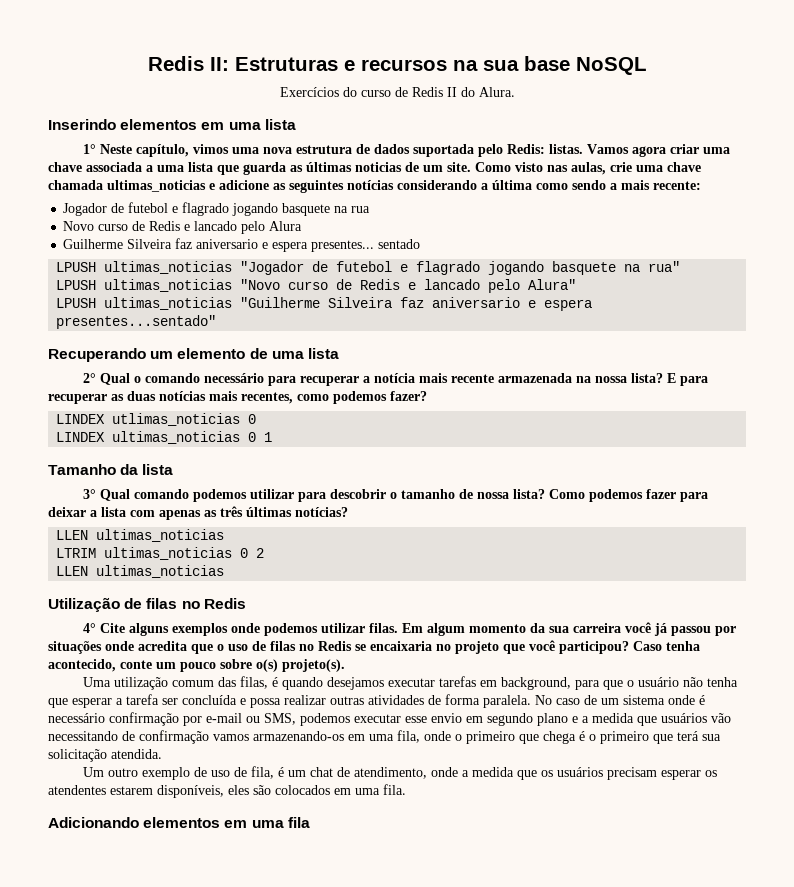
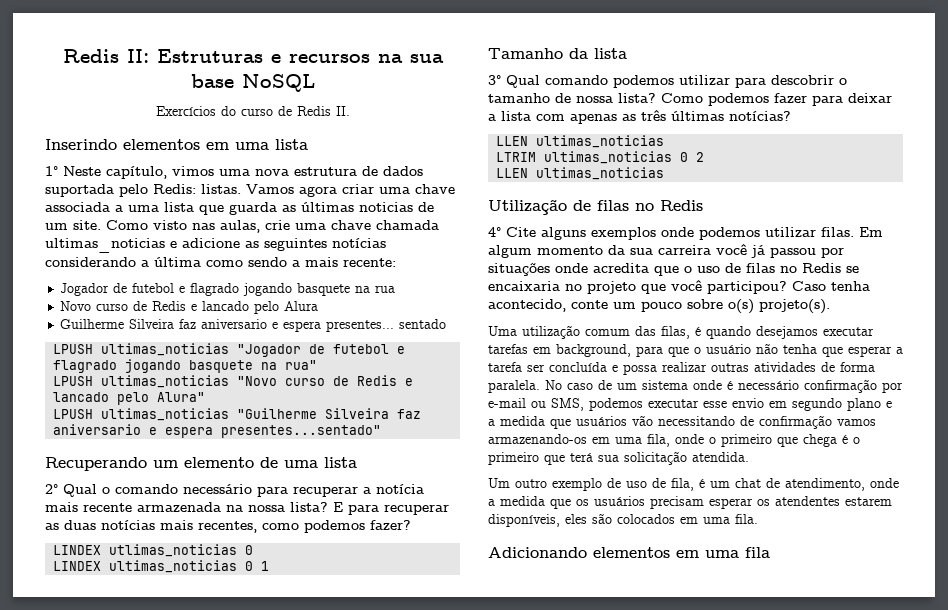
[446,87,515,97] II do Alura. -> [335,106,350,116] II.

